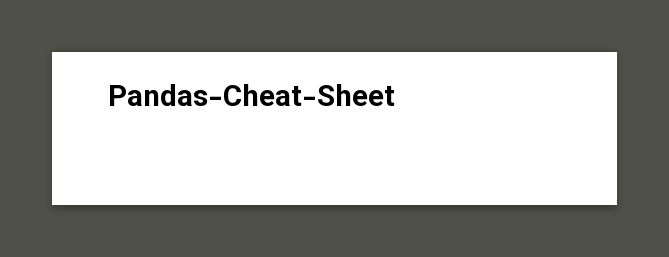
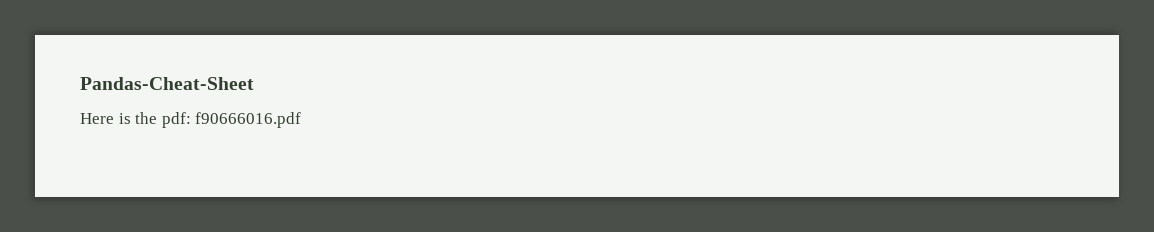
(395, 95) none -> [80,112,302,128] // Here is the pdf: f90666016.pdf

